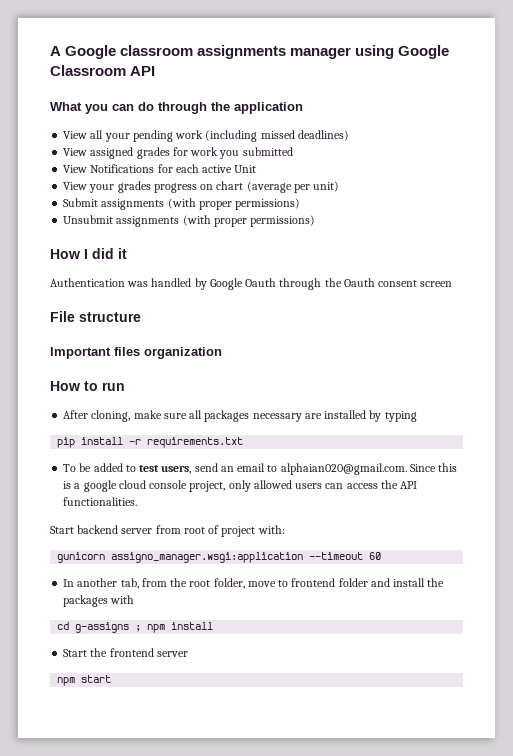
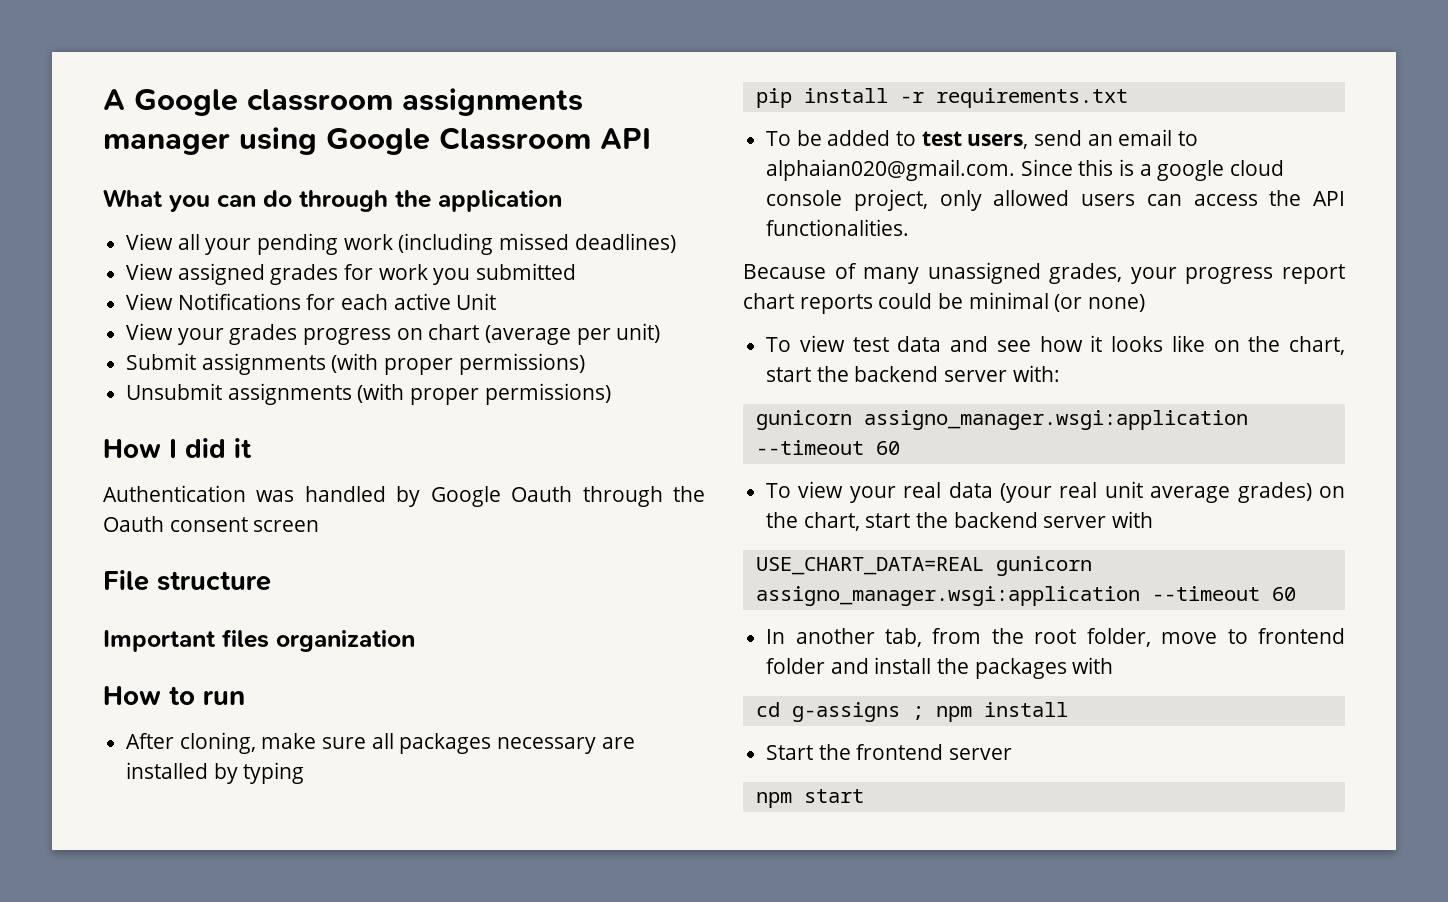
[50,525,256,537] Start backend server from root of project -> [743,262,1345,284] [743,292,1146,314] [766,335,1345,355] [766,366,1008,382] Because of many unassigned grades, your progress report chart reports could be minimal (or none) // To view test data and see how it looks like on the chart, start the backend server
(382, 556) none -> [766,481,1345,503] [766,511,1154,531] [755,556,1092,576] [755,586,1296,606] // To view your real data (your real unit average grades) on the chart, start the backend server with // USE_CHART_DATA=REAL gunicorn assigno_manager.wsgi:application --timeout 60

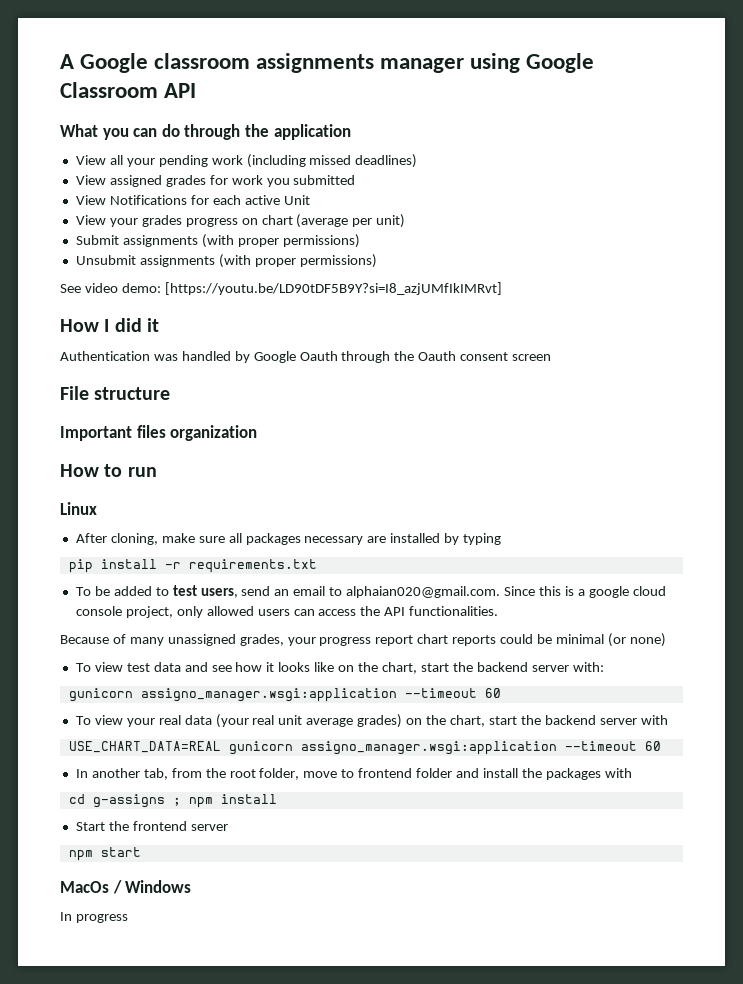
(611, 394) none -> [60,282,502,295] // See video demo: [https://youtu.be/LD90tDF5B9Y?si=I8_azjUMfIkIMRvt]
(245, 697) none -> [60,502,97,515] // Linux
(864, 796) none -> [60,880,192,894] [60,912,128,923] // MacOs / Windows // In progress

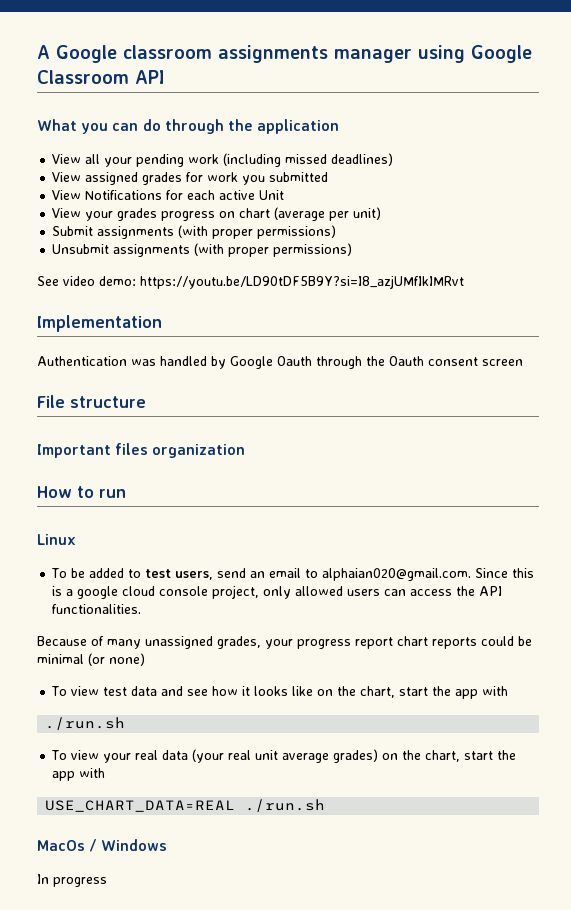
[164,282,502,295] [60,318,159,332] [https://youtu.be/LD90tDF5B9Y?si=I8_azjUMfIkIMRvt] // How I did it -> [140,275,464,289] [37,315,162,332] https://youtu.be/LD90tDF5B9Y?si=I8_azjUMfIkIMRvt // Implementation
[75,533,502,545] [68,559,317,573] // After cloning, make sure all packages necessary are installed by typing // pip install -r requirements.txt -> (76, 539) none
[476,662,604,672] [68,688,501,702] backend server with: // gunicorn assigno_manager.wsgi:application --timeout 60 -> [455,686,509,699] [45,717,126,730] app with // ./run.sh
[544,715,637,725] backend server -> [52,771,76,781] app
[228,741,661,755] [75,768,632,780] [68,794,277,808] [75,821,228,831] [68,847,141,861] gunicorn assigno_manager.wsgi:application --timeout 60 // In another tab, from the root folder, move to frontend folder and install the packages with // cd g-assigns ; npm install // Start the frontend server // npm start -> [245,799,326,812] ./run.sh

